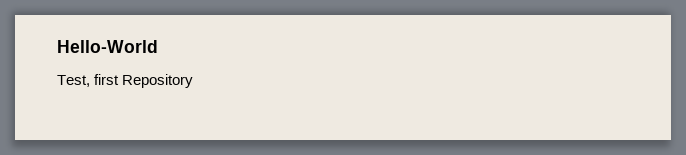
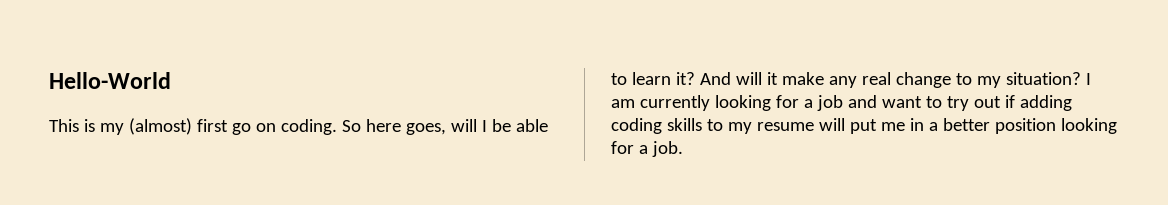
[57,74,194,88] Test, first Repository -> [49,118,548,135] [611,72,1091,88] [611,95,1072,111] [611,118,1117,134] [611,141,683,157] This is my (almost) first go on coding. So here goes, will I be able to learn it? And will it make any real change to my situation? I am currently looking for a job and want to try out if adding coding skills to my resume will put me in a better position looking for a job.

